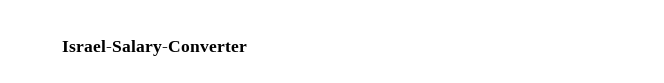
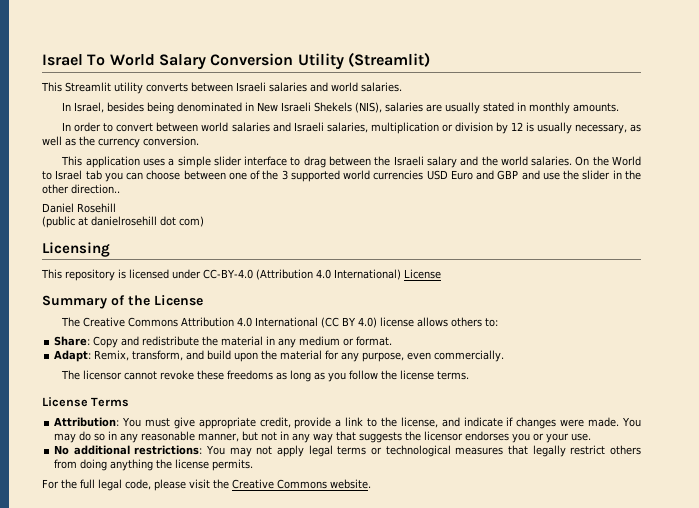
[62,40,247,56] Israel-Salary-Converter -> [42,52,430,70] [41,82,402,94] [62,102,620,114] [62,122,642,134] [42,136,199,148] [61,156,642,168] [42,170,641,182] [42,184,120,194] [42,203,116,213] [42,216,204,228] [42,242,110,257] [41,269,441,281] [42,295,203,309] [61,317,499,328] [54,336,393,348] [54,350,505,362] [61,370,470,382] [42,397,130,407] [54,417,642,429] [54,431,592,443] [54,445,641,457] [54,459,254,471] [42,479,371,491] Israel To World Salary Conversion Utility (Streamlit) // This Streamlit utility converts between Israeli salaries and world salaries. // In Israel, besides being denominated in New Israeli Shekels (NIS), salaries are usually stated in monthly amounts. // In order to convert between world salaries and Israeli salaries, multiplication or division by 12 is usually necessary, as well as the currency conversion. // This application uses a simple slider interface to drag between the Israeli salary and the world salaries. On the World to Israel tab you can choose between one of the 3 supported world currencies USD Euro and GBP and use the slider in the other direction.. // Daniel Rosehill // (public at danielrosehill dot com) // Licensing // This repository is licensed under CC-BY-4.0 (Attribution 4.0 International) License // Summary of the License // The Creative Commons Attribution 4.0 International (CC BY 4.0) license allows others to: // Share: Copy and redistribute the material in any medium or format. // Adapt: Remix, transform, and build upon the material for any purpose, even commercially. // The licensor cannot revoke these freedoms as long as you follow the license terms. // License Terms // Attribution: You must give appropriate credit, provide a link to the license, and indicate if changes were made. You may do so in any reasonable manner, but not in any way that suggests the licensor endorses you or your use. // No additional restrictions: You may not apply legal terms or technological measures that legally restrict others from doing anything the license permits. // For the full legal code, please visit the Creative Commons website.

